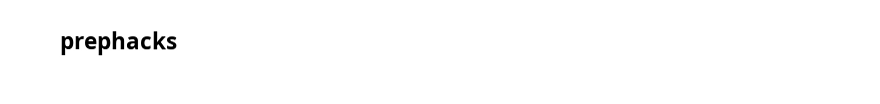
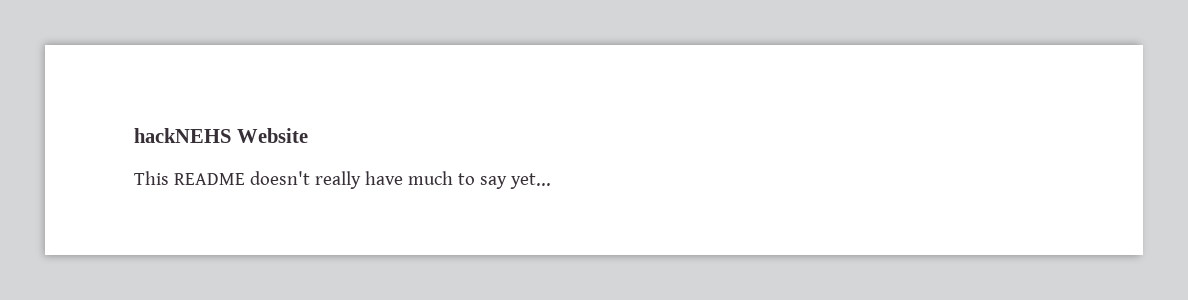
[59,31,178,56] prephacks -> [134,128,308,143] [134,171,551,189] hackNEHS Website // This README doesn't really have much to say yet...

